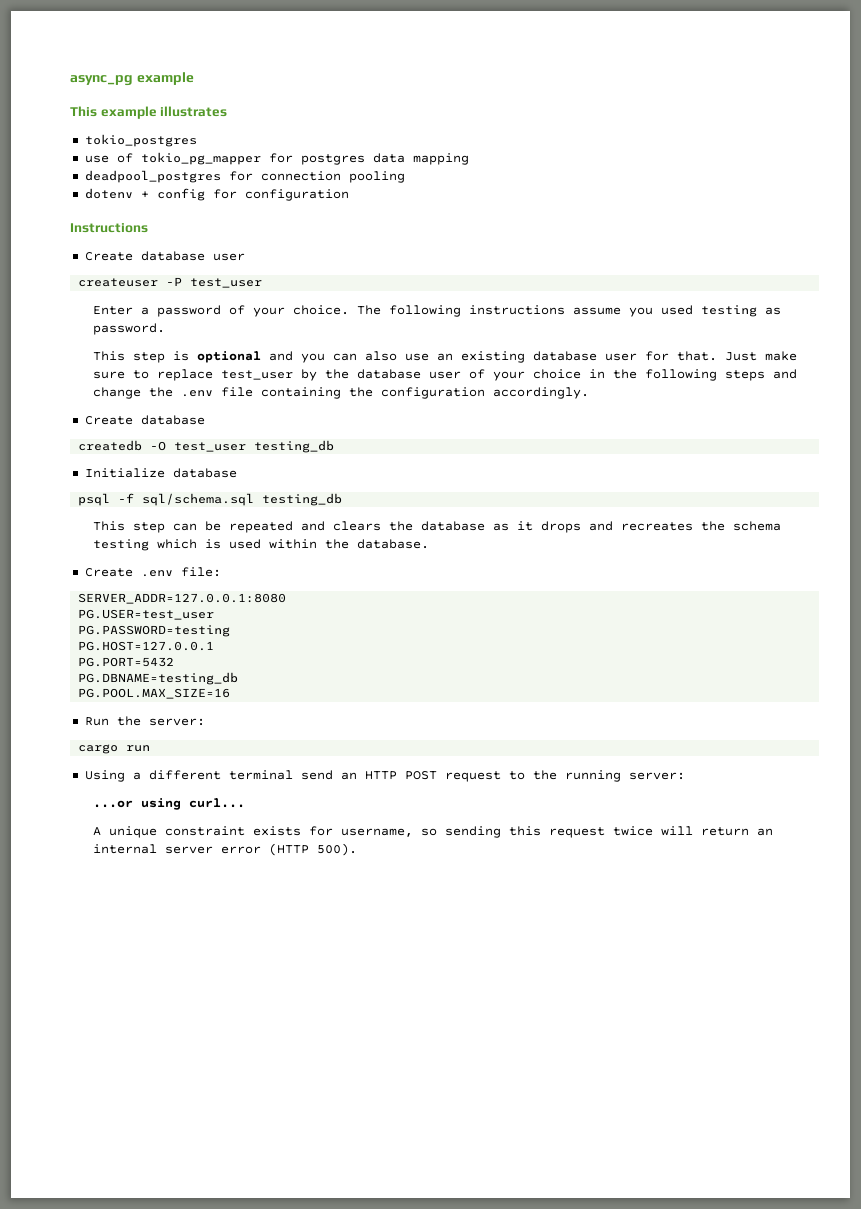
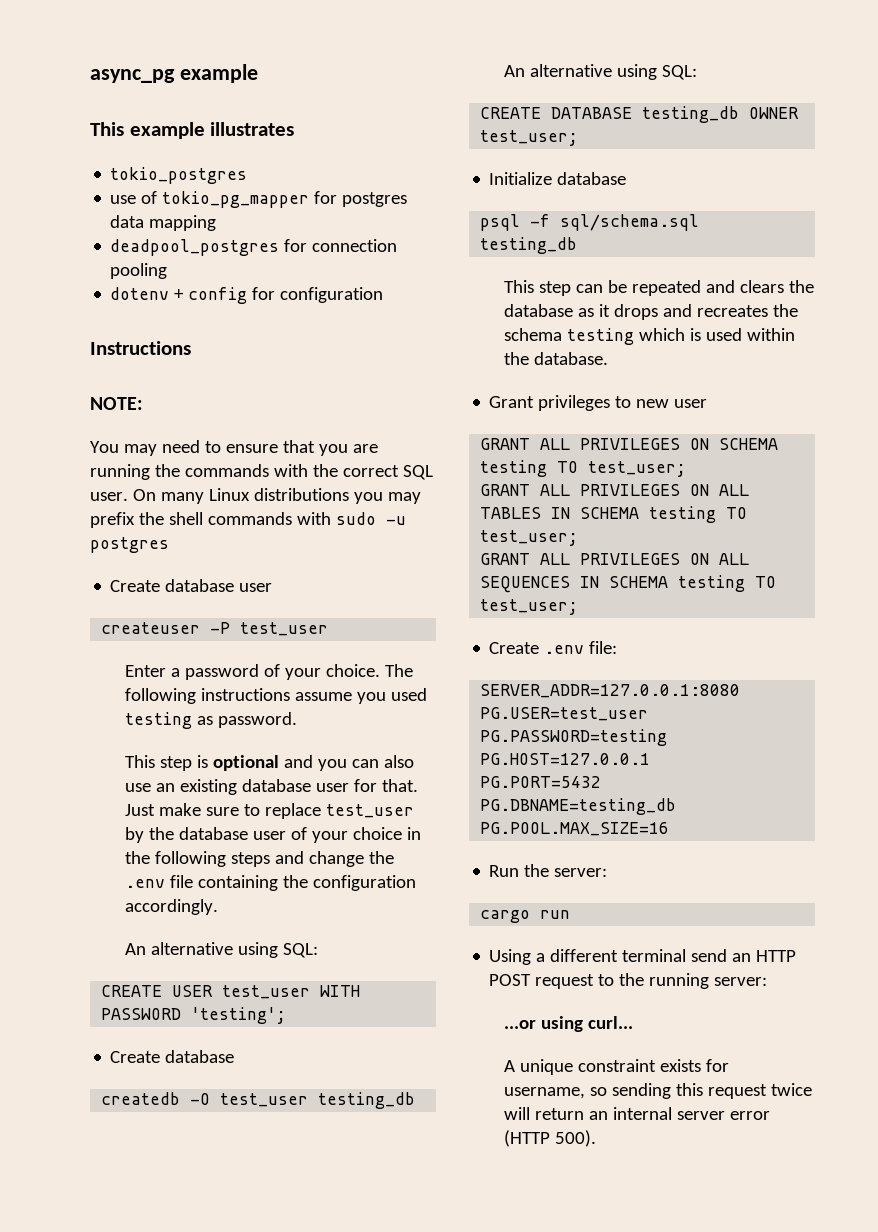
(148, 228) none -> [90,397,143,410] [90,440,378,456] [90,464,433,480] [90,488,421,504] [90,512,406,528] [90,537,169,553] // NOTE: // You may need to ensure that you are running the commands with the correct SQL user. On many Linux distributions you may prefix the shell commands with sudo -u postgres
(589, 393) none -> [125,942,319,958] [101,985,361,999] [101,1007,287,1024] // An alternative using SQL: // CREATE USER test_user WITH PASSWORD 'testing';
(335, 446) none -> [504,64,698,80] [480,106,800,123] [480,130,579,146] // An alternative using SQL: // CREATE DATABASE testing_db OWNER test_user;
(429, 544) none -> [489,395,708,411] [480,438,779,450] [480,460,687,477] [480,484,750,496] [480,506,748,523] [480,530,579,546] [480,553,750,565] [480,575,777,593] [480,599,579,615] // Grant privileges to new user // GRANT ALL PRIVILEGES ON SCHEMA testing TO test_user; // GRANT ALL PRIVILEGES ON ALL TABLES IN SCHEMA testing TO test_user; // GRANT ALL PRIVILEGES ON ALL SEQUENCES IN SCHEMA testing TO test_user;

